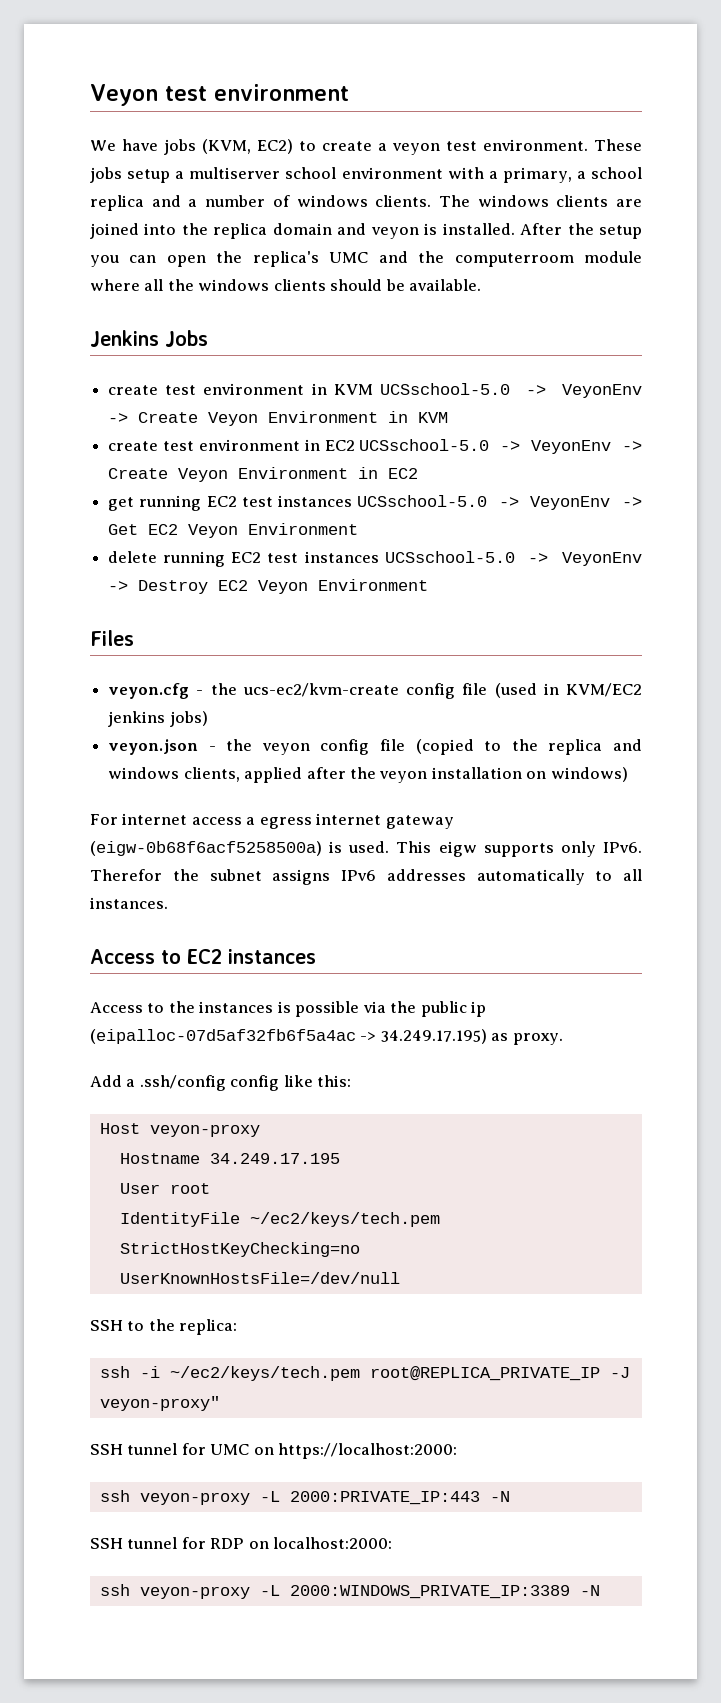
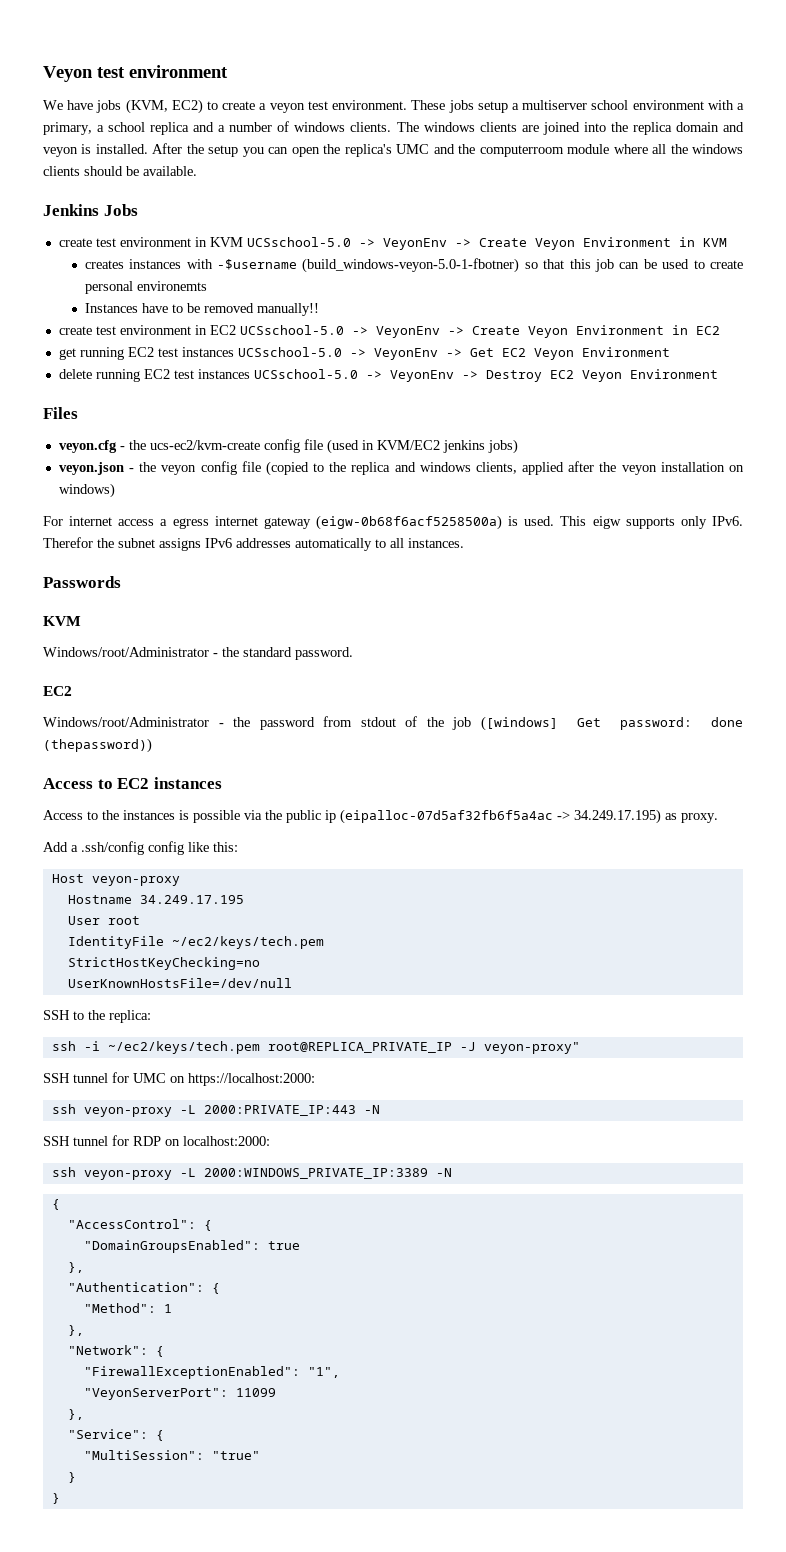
(449, 417) none -> [84,258,743,273] [84,281,207,294] [84,303,319,316] // creates instances with -$username (build_windows-veyon-5.0-1-fbotner) so that this job can be used to create personal environemts // Instances have to be removed manually!!
(168, 903) none -> [43,576,121,588] [43,616,81,626] [43,647,353,660] [43,686,72,696] [43,716,744,731] [43,738,152,753] // Passwords // KVM // Windows/root/Administrator - the standard password. // EC2 // Windows/root/Administrator - the password from stdout of the job ([windows] Get password: done (thepassword))
(600, 1590) none -> [51,1199,60,1210] [67,1219,212,1231] [83,1240,300,1253] [67,1262,84,1273] [67,1282,220,1294] [83,1303,172,1313] [67,1325,84,1336] [67,1345,164,1357] [83,1366,340,1379] [83,1388,276,1400] [67,1409,84,1420] [67,1429,164,1441] [83,1450,260,1460] [67,1472,76,1483] [51,1493,60,1504] // { // "AccessControl": { // "DomainGroupsEnabled": true // }, // "Authentication": { // "Method": 1 // }, // "Network": { // "FirewallExceptionEnabled": "1", // "VeyonServerPort": 11099 // }, // "Service": { // "MultiSession": "true" // } // }

